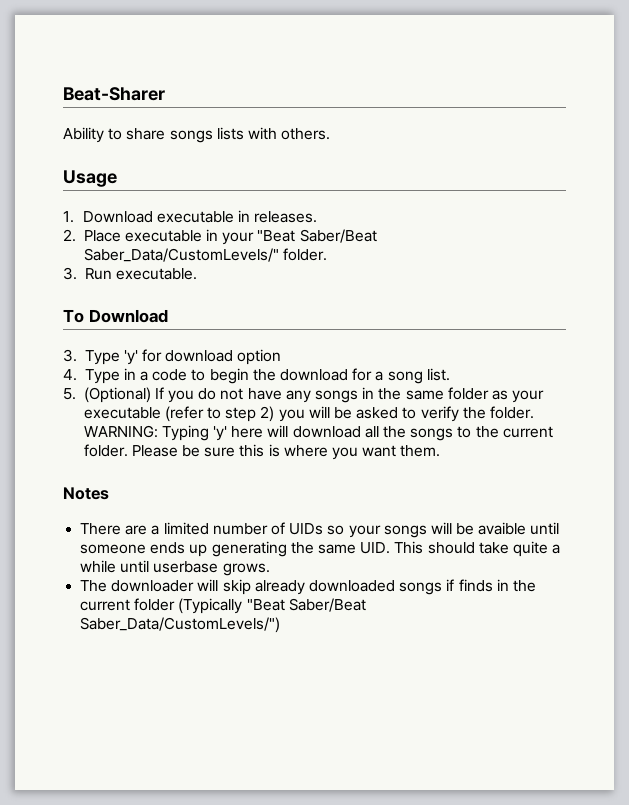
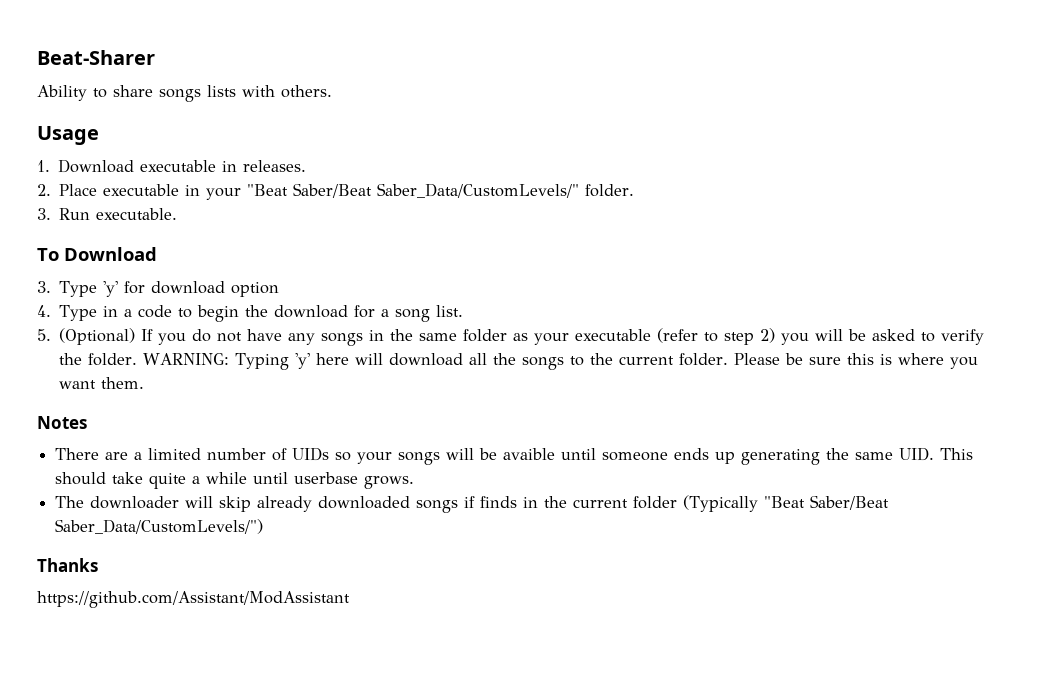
(281, 625) none -> [37,558,98,572] [37,591,350,608] // Thanks // https://github.com/Assistant/ModAssistant

